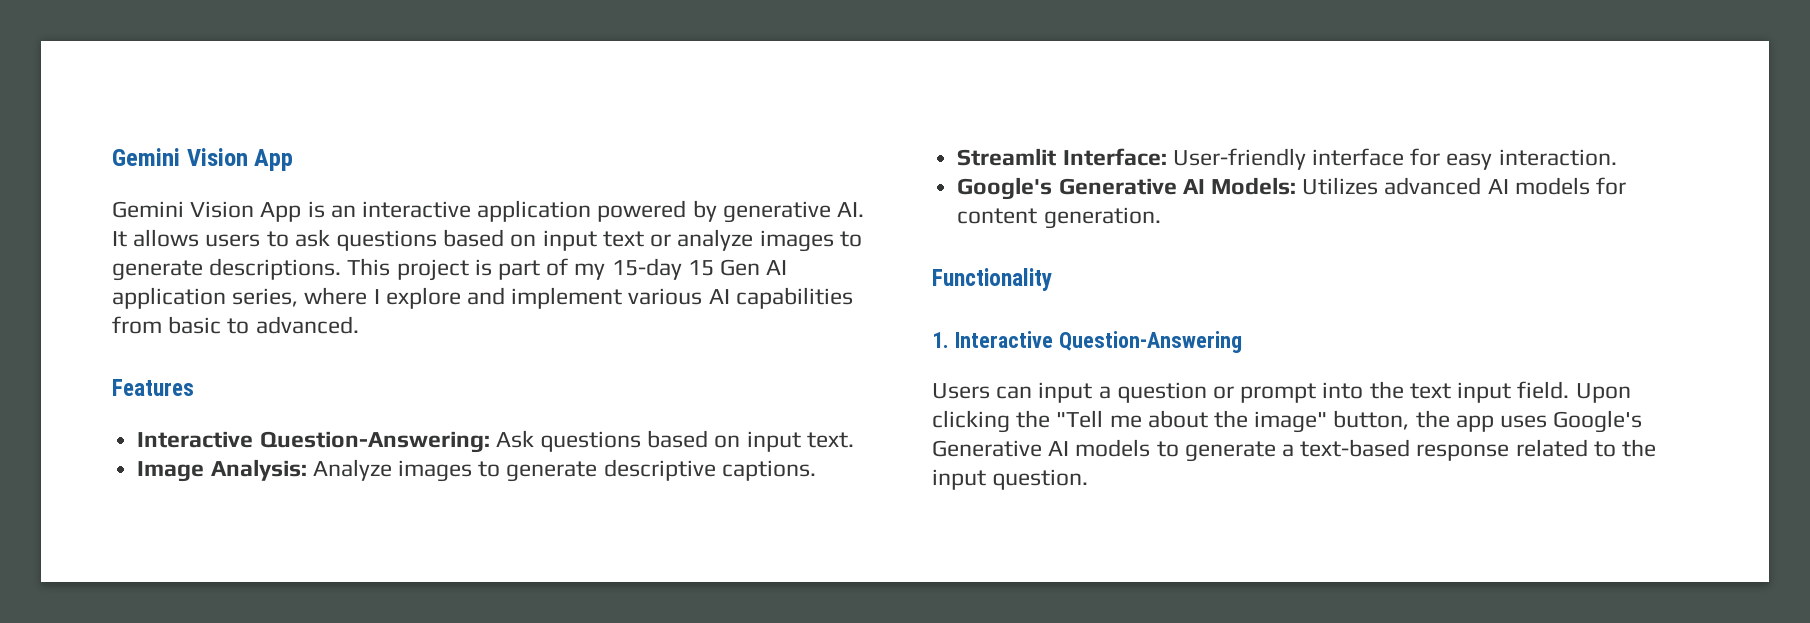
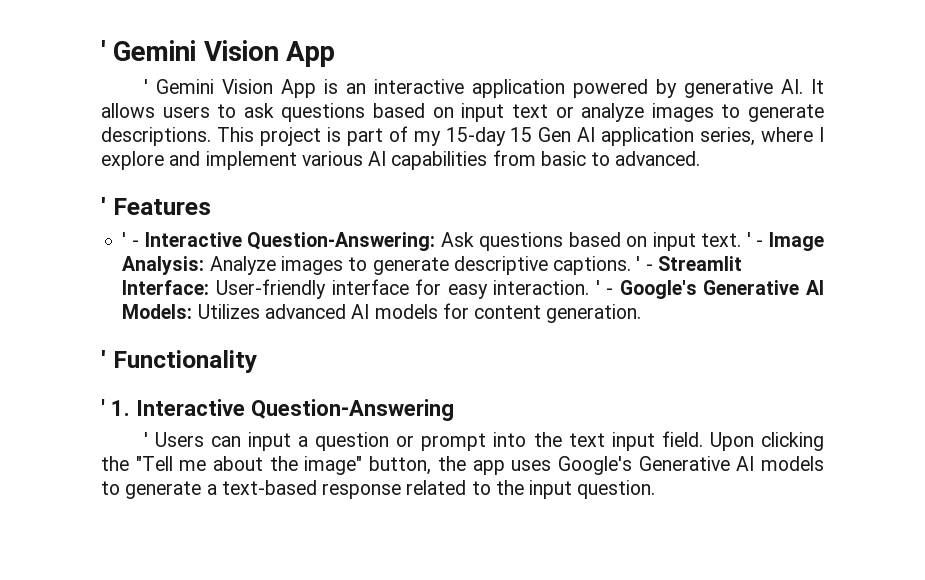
(112, 157) none -> [101,40,106,61] '
(294, 160) none -> [143,79,148,94] '
(359, 325) none -> [101,197,106,215] '
(194, 387) none -> [122,232,139,247] ' -
(854, 440) // -> [746,232,764,247] ' -
(816, 470) // -> [636,256,653,271] ' -
(1617, 157) // -> [595,280,614,295] ' -
(1161, 218) none -> [101,350,106,368] '
(1052, 279) none -> [101,399,105,416] '
(1242, 342) none -> [143,432,148,447] '

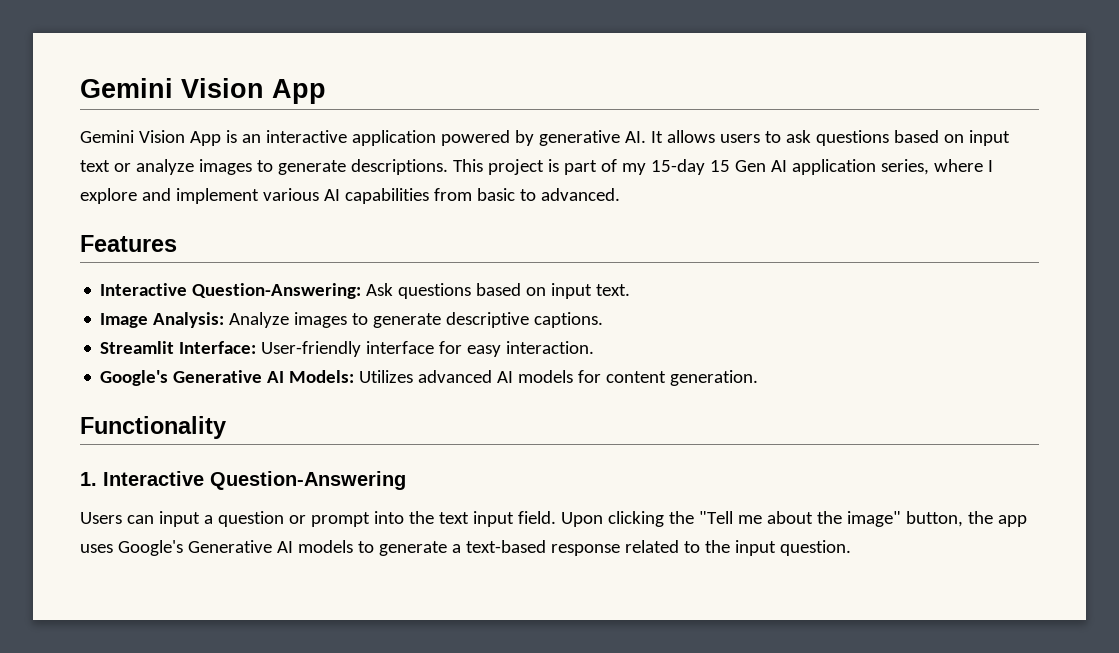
[101,40,106,61] ' -> (80, 88) none
[143,79,148,94] ' -> (326, 91) none
[101,197,106,215] ' -> (620, 194) none
[122,232,139,247] ' - -> (177, 243) none
[746,232,764,247] ' - -> (631, 290) //
[636,256,653,271] ' - -> (604, 320) //
[595,280,614,295] ' - -> (595, 347) //
[101,350,106,368] ' -> (759, 378) none
[101,399,105,416] ' -> (226, 427) none
[143,432,148,447] ' -> (406, 480) none

